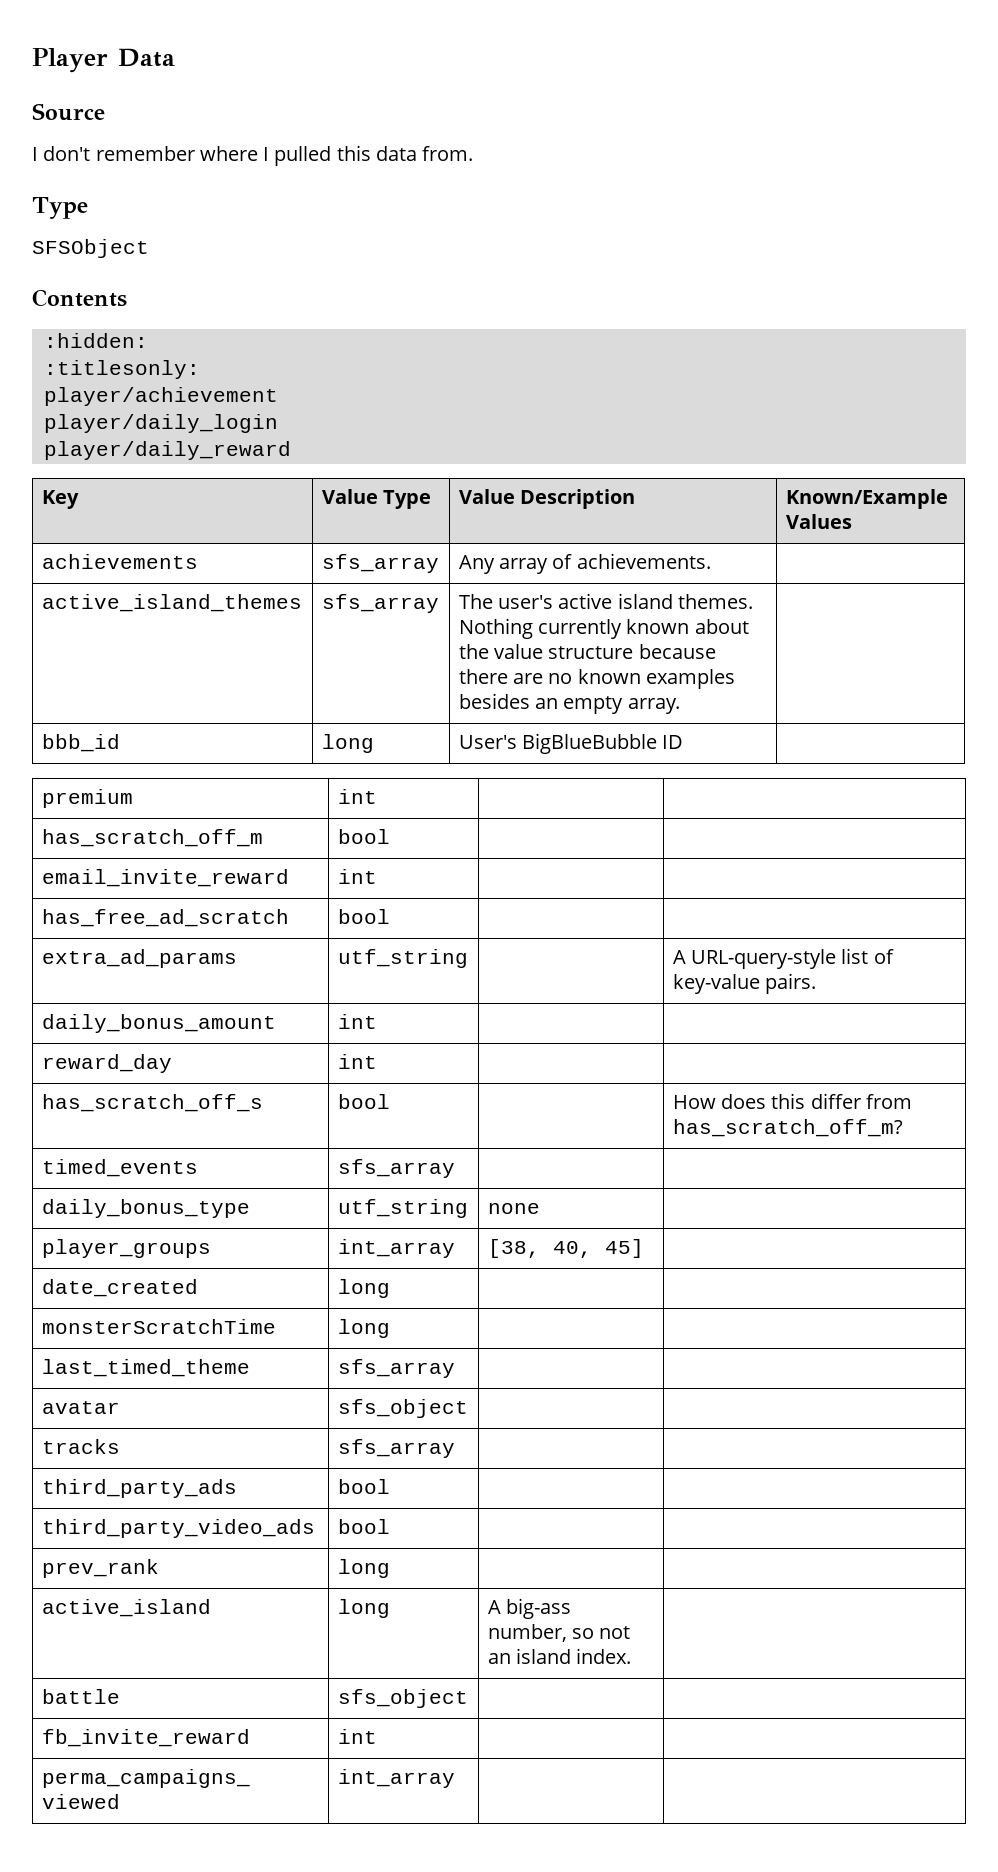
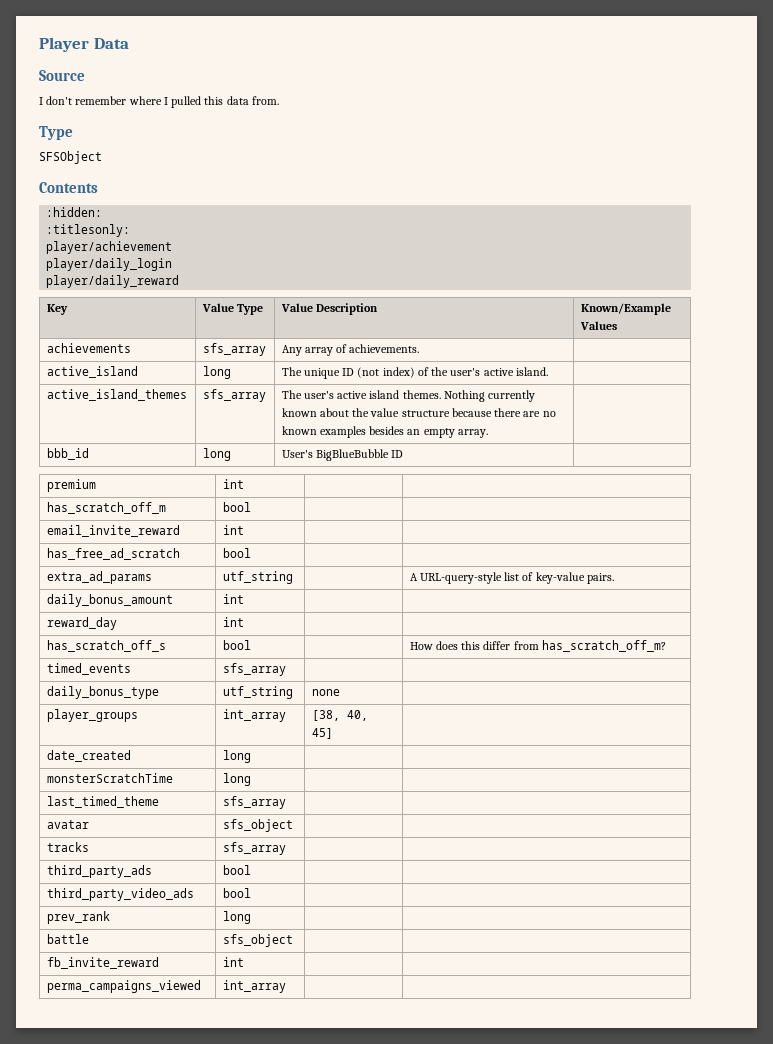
(711, 561) none -> [46,366,138,378] [202,366,231,379] [281,367,548,379] // active_island | long | The unique ID (not index) of the user's active island. |
[41,1599,211,1617] [337,1599,390,1618] [487,1598,571,1619] [487,1624,631,1642] [487,1648,632,1664] // active_island | long | A big-ass number, so not an island index. | -> (251, 917) none

